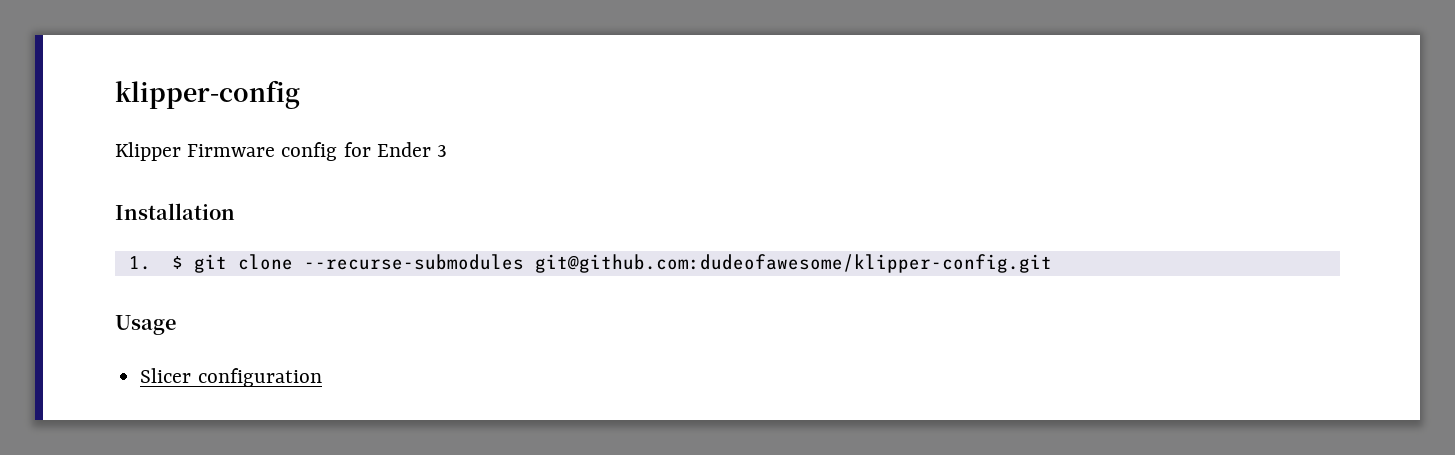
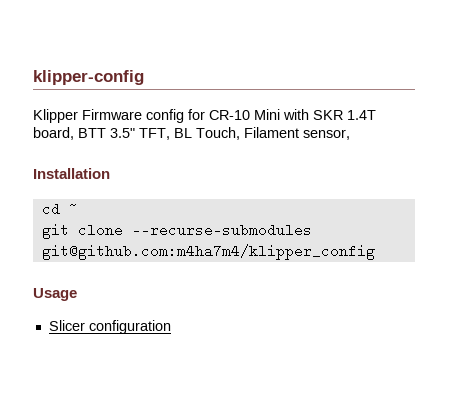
[376,142,448,157] Ender 3 -> [209,109,376,120] [33,127,350,140] CR-10 Mini with SKR 1.4T board, BTT 3.5" TFT, BL Touch, Filament sensor,
[128,256,184,270] 1. $ -> [41,202,78,216] cd ~ //
[535,254,1053,273] git@github.com:dudeofawesome/klipper-config.git -> [41,244,375,260] git@github.com:m4ha7m4/klipper_config

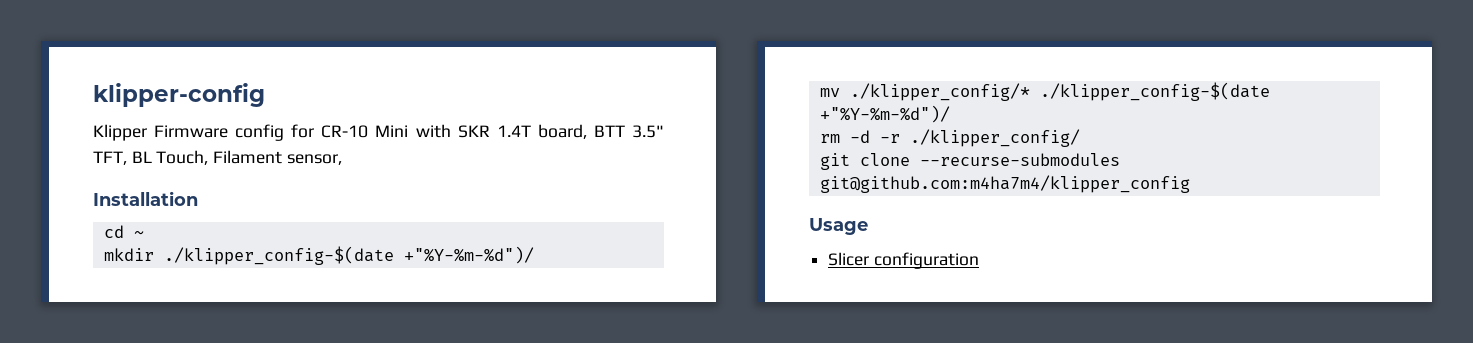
(78, 209) none -> [103,246,534,265] [819,82,1270,101] [819,105,950,123] [819,129,1080,147] // mkdir ./klipper_config-$(date +"%Y-%m-%d")/ // mv ./klipper_config/* ./klipper_config-$(date +"%Y-%m-%d")/ // rm -d -r ./klipper_config/

